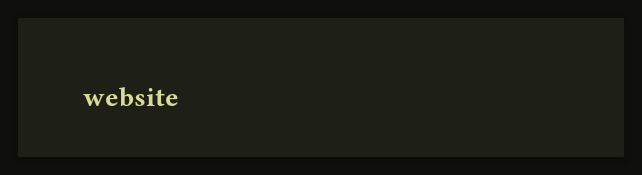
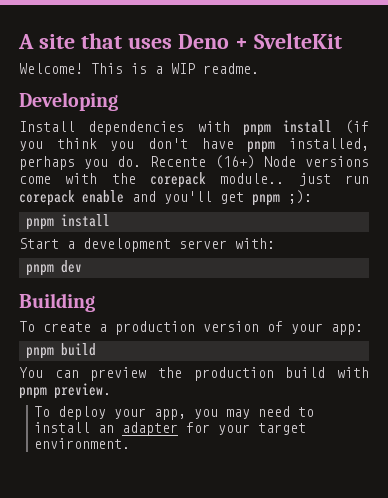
[83,87,179,107] website -> [18,33,342,49] [19,63,259,74] [19,92,118,111] [19,120,369,136] [19,138,369,153] [19,155,369,170] [19,172,369,188] [19,190,312,206] [25,214,110,230] [19,238,275,252] [25,260,82,276] [19,293,95,312] [19,321,363,335] [25,343,96,359] [19,367,369,381] [19,383,111,399] [33,406,314,420] [33,422,306,436] [33,438,130,449] A site that uses Deno + SvelteKit // Welcome! This is a WIP readme. // Developing // Install dependencies with pnpm install (if you think you don't have pnpm installed, perhaps you do. Recente (16+) Node versions come with the corepack module.. just run corepack enable and you'll get pnpm ;): // pnpm install // Start a development server with: // pnpm dev // Building // To create a production version of your app: // pnpm build // You can preview the production build with pnpm preview. // To deploy your app, you may need to install an adapter for your target environment.

